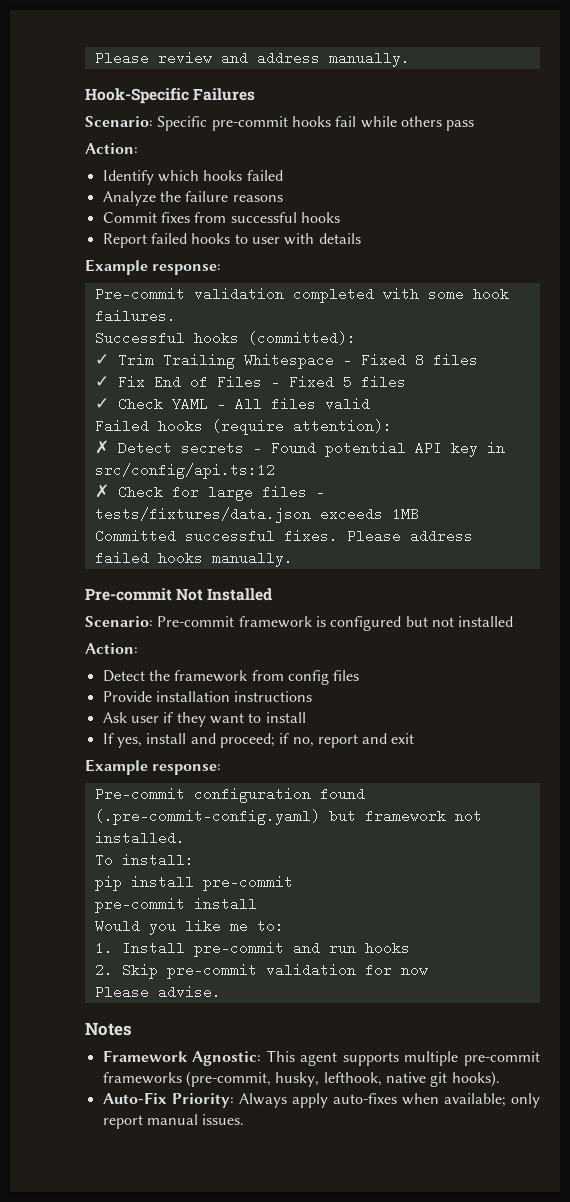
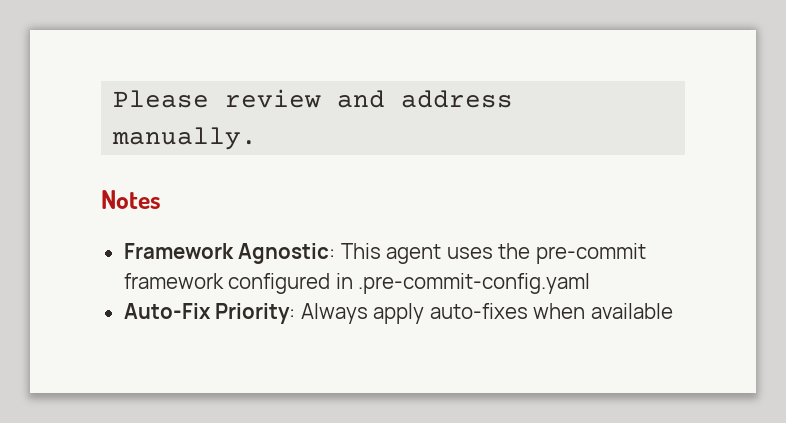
[85,88,256,104] [85,116,475,131] [85,143,138,154] [102,170,283,185] [102,191,283,206] [102,212,340,223] [102,233,361,248] [85,259,222,275] [94,287,509,303] [94,309,176,323] [94,331,356,345] [94,353,478,369] [94,375,406,389] [94,397,370,411] [94,419,392,435] [94,440,505,457] [94,463,275,479] [94,484,325,501] [94,507,419,523] [94,529,473,543] [94,551,293,567] [85,588,273,601] [85,616,514,631] [85,643,138,654] [102,670,360,685] [102,691,313,702] [102,712,306,727] [102,733,415,748] [85,759,222,775] [94,787,365,803] [94,809,482,825] [94,831,185,845] [94,853,194,867] [94,875,293,891] [94,897,257,913] [94,919,284,935] [94,941,410,957] [94,963,428,979] [94,985,221,999] // Hook-Specific Failures // Scenario: Specific pre-commit hooks fail while others pass // Action: // Identify which hooks failed // Analyze the failure reasons // Commit fixes from successful hooks // Report failed hooks to user with details // Example response: // Pre-commit validation completed with some hook failures. // Successful hooks (committed): // ✓ Trim Trailing Whitespace - Fixed 8 files // ✓ Fix End of Files - Fixed 5 files // ✓ Check YAML - All files valid // Failed hooks (require attention): // ✗ Detect secrets - Found potential API key in src/config/api.ts:12 // ✗ Check for large files - tests/fixtures/data.json exceeds 1MB // Committed successful fixes. Please address failed hooks manually. // Pre-commit Not Installed // Scenario: Pre-commit framework is configured but not installed // Action: // Detect the framework from config files // Provide installation instructions // Ask user if they want to install // If yes, install and proceed; if no, report and exit // Example response: // Pre-commit configuration found (.pre-commit-config.yaml) but framework not installed. // To install: // pip install pre-commit // pre-commit install // Would you like me to: // 1. Install pre-commit and run hooks // 2. Skip pre-commit validation for now // Please advise. -> (258, 138) none
[342,1051,540,1066] [102,1071,500,1087] supports multiple pre-commit frameworks (pre-commit, husky, lefthook, native git hooks). -> [446,243,646,264] [123,273,591,294] uses the pre-commit framework configured in .pre-commit-config.yaml
[443,1093,540,1108] [102,1114,245,1129] available; only report manual issues. -> [590,303,673,319] available

